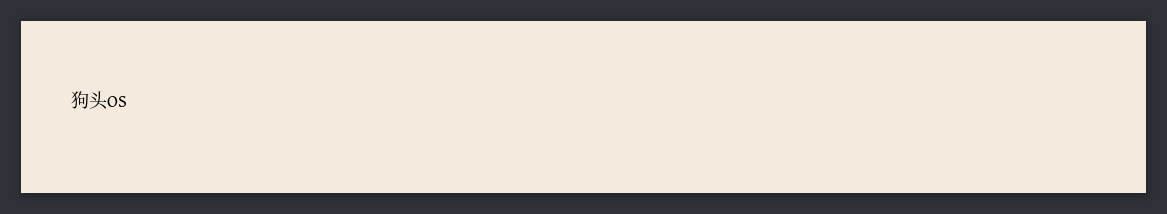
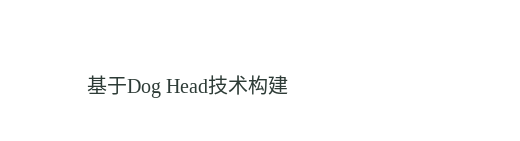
[71,91,127,110] 狗头OS -> [87,75,289,98] 基于Dog Head技术构建

